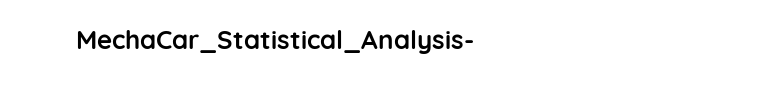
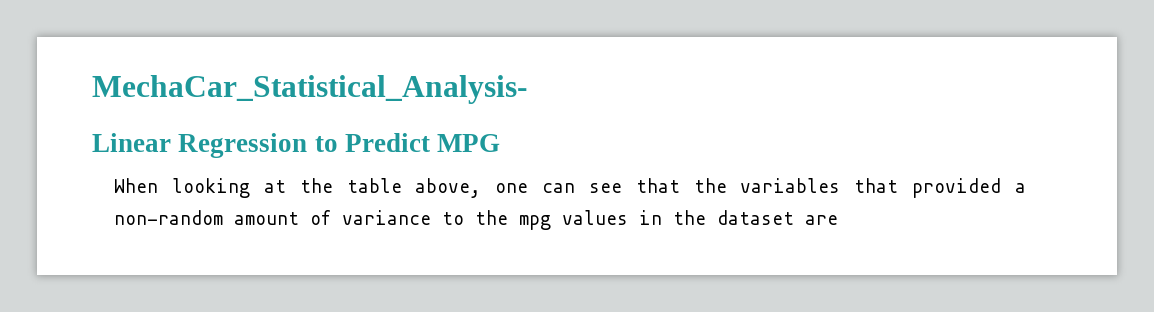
(474, 42) none -> [92,133,501,158] [114,178,1026,198] [114,210,839,230] // Linear Regression to Predict MPG // When looking at the table above, one can see that the variables that provided a non-random amount of variance to the mpg values in the dataset are

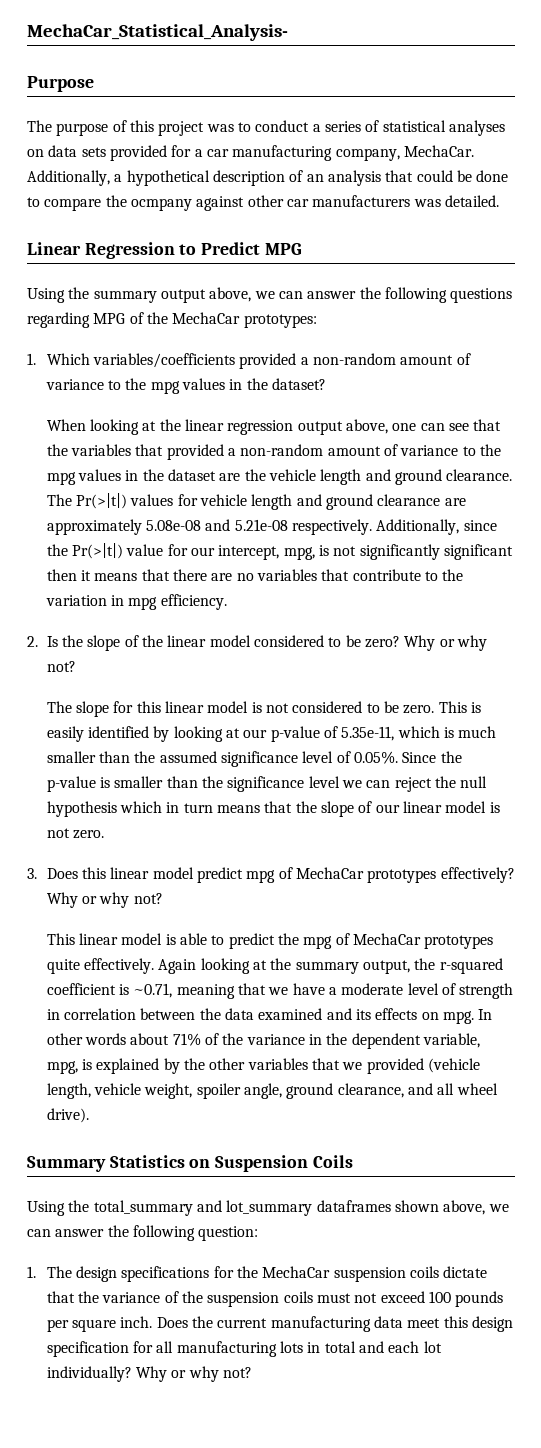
(527, 89) none -> [27,76,94,92] [27,120,505,136] [27,145,474,161] [27,170,509,186] [27,195,499,211] // Purpose // The purpose of this project was to conduct a series of statistical analyses on data sets provided for a car manufacturing company, MechaCar. Additionally, a hypothetical description of an analysis that could be done to compare the ocmpany against other car manufacturers was detailed.
(501, 143) none -> [27,287,513,303] [27,312,317,328] [27,353,471,369] [45,378,327,394] // Using the summary output above, we can answer the following questions regarding MPG of the MechaCar prototypes: // 1. Which variables/coefficients provided a non-random amount of variance to the mpg values in the dataset?
[346,178,402,193] table -> [185,419,343,435] linear regression output
(839, 220) none -> [244,469,513,485] [46,493,466,510] [46,519,497,535] [46,543,514,560] [46,569,464,581] [45,594,227,610] [27,635,488,651] [46,661,76,672] [46,701,482,717] [46,726,497,742] [46,751,462,767] [46,776,488,792] [46,801,500,817] [46,828,105,839] [27,867,515,883] [46,892,163,908] [46,933,494,949] [46,958,503,974] [46,983,514,999] [46,1008,493,1024] [46,1033,481,1049] [46,1058,481,1074] [46,1083,498,1099] [46,1108,89,1123] [27,1155,353,1172] [27,1200,509,1216] [27,1225,259,1241] [27,1266,488,1282] [46,1291,504,1307] [46,1316,514,1332] [46,1341,442,1357] [46,1366,253,1382] the vehicle length and ground clearance. The Pr(>|t|) values for vehicle length and ground clearance are approximately 5.08e-08 and 5.21e-08 respectively. Additionally, since the Pr(>|t|) value for our intercept, mpg, is not significantly significant then it means that there are no variables that contribute to the variation in mpg efficiency. // 2. Is the slope of the linear model considered to be zero? Why or why not? // The slope for this linear model is not considered to be zero. This is easily identified by looking at our p-value of 5.35e-11, which is much smaller than the assumed significance level of 0.05%. Since the p-value is smaller than the significance level we can reject the null hypothesis which in turn means that the slope of our linear model is not zero. // 3. Does this linear model predict mpg of MechaCar prototypes effectively? Why or why not? // This linear model is able to predict the mpg of MechaCar prototypes quite effectively. Again looking at the summary output, the r-squared coefficient is ~0.71, meaning that we have a moderate level of strength in correlation between the data examined and its effects on mpg. In other words about 71% of the variance in the dependent variable, mpg, is explained by the other variables that we provided (vehicle length, vehicle weight, spoiler angle, ground clearance, and all wheel drive). // Summary Statistics on Suspension Coils // Using the total_summary and lot_summary dataframes shown above, we can answer the following question: // 1. The design specifications for the MechaCar suspension coils dictate that the variance of the suspension coils must not exceed 100 pounds per square inch. Does the current manufacturing data meet this design specification for all manufacturing lots in total and each lot individually? Why or why not?

